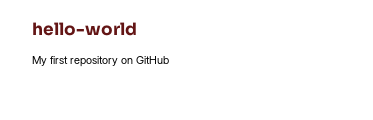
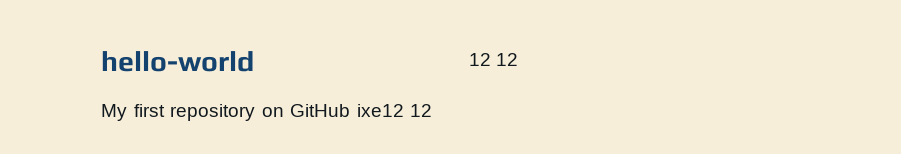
(169, 60) none -> [356,104,432,117] [469,53,519,66] ixe12 12 12 12

